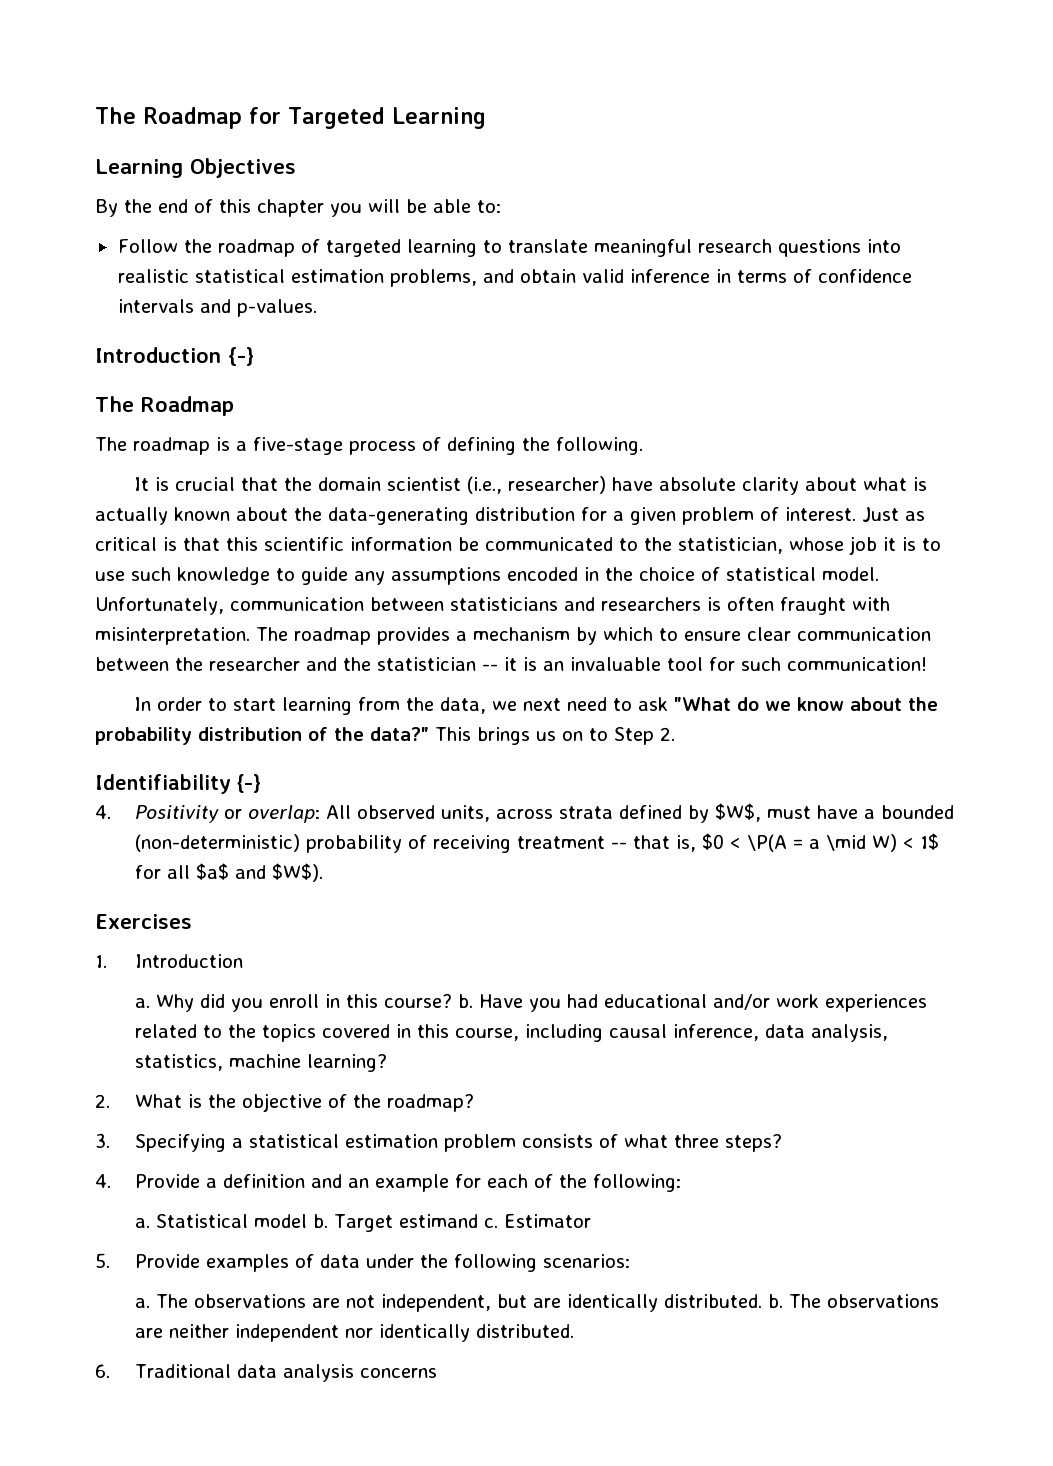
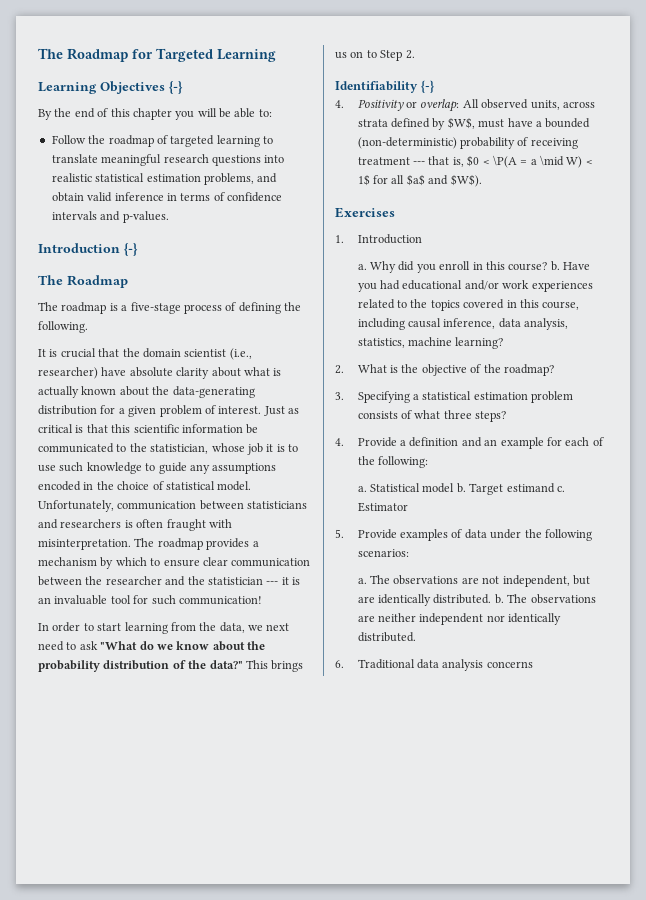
(296, 168) none -> [169,81,183,94] {-}
[482,664,498,671] -- -> [266,581,279,585] ---
[610,842,627,849] -- -> [413,161,426,165] ---

